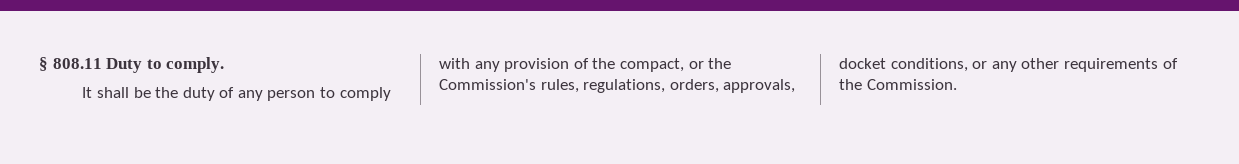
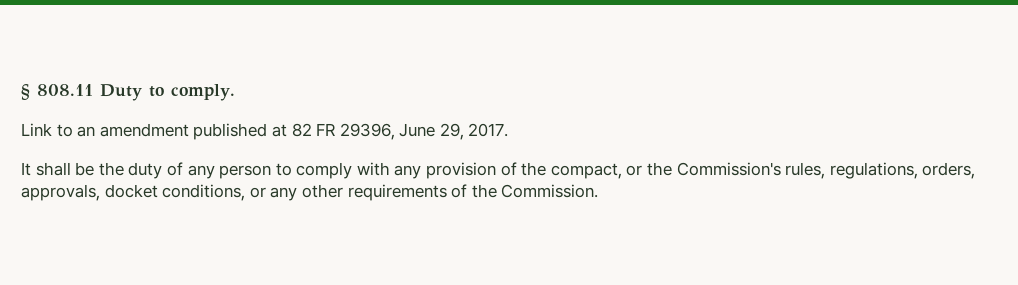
(225, 65) none -> [21,123,509,140] // Link to an amendment published at 82 FR 29396, June 29, 2017.

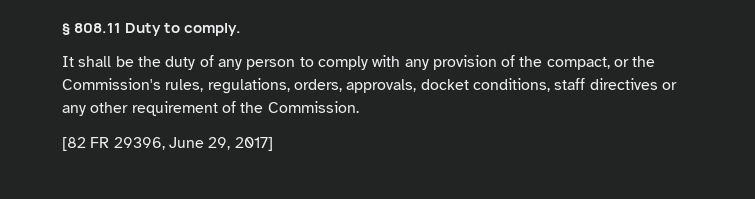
[21,123,509,140] // Link to an amendment published at 82 FR 29396, June 29, 2017. -> (242, 29) none
(246, 192) none -> [554,78,658,90] staff directives
[347,184,447,201] requirements -> [131,101,218,116] requirement
(599, 191) none -> [62,137,273,151] // [82 FR 29396, June 29, 2017]

